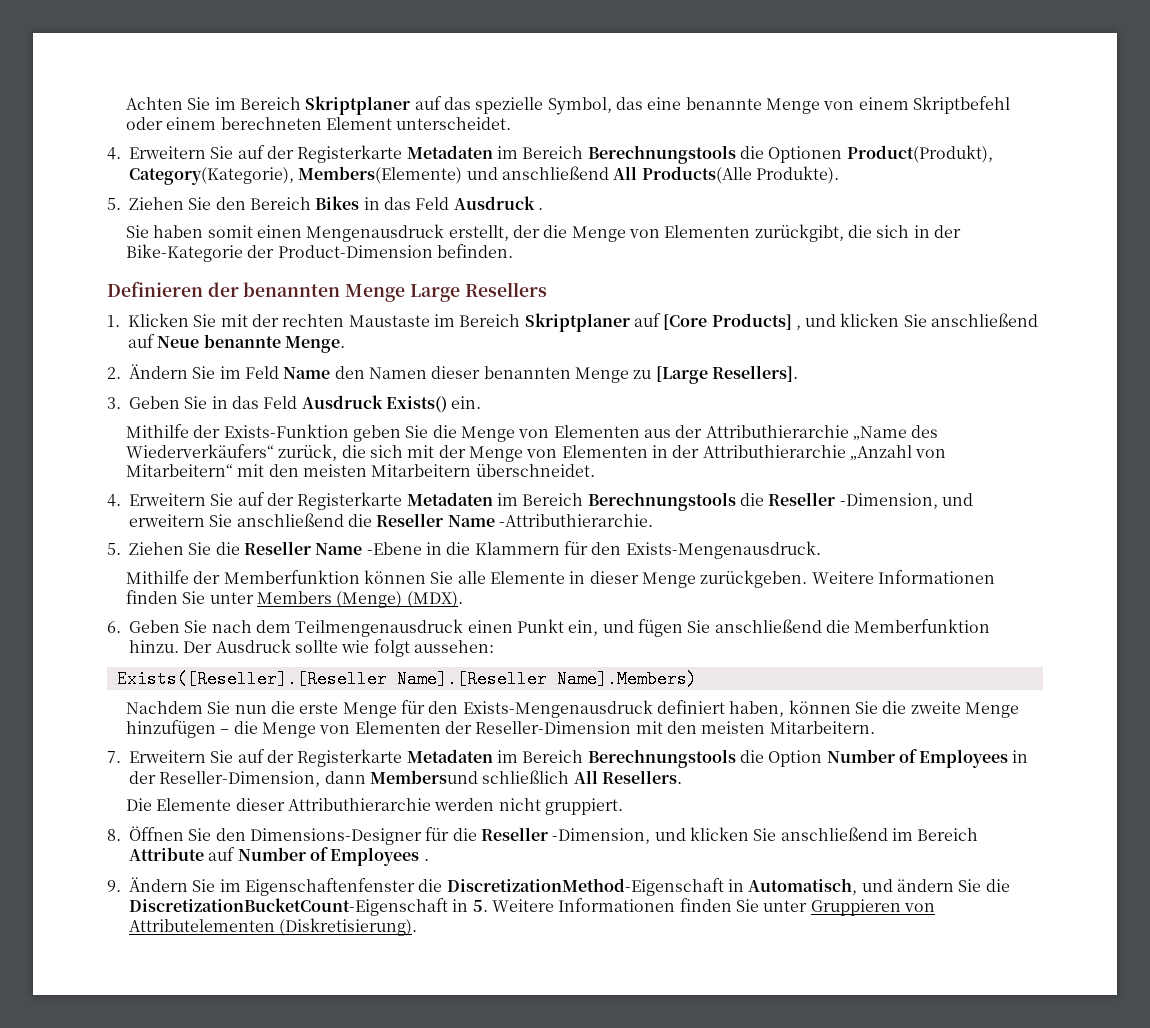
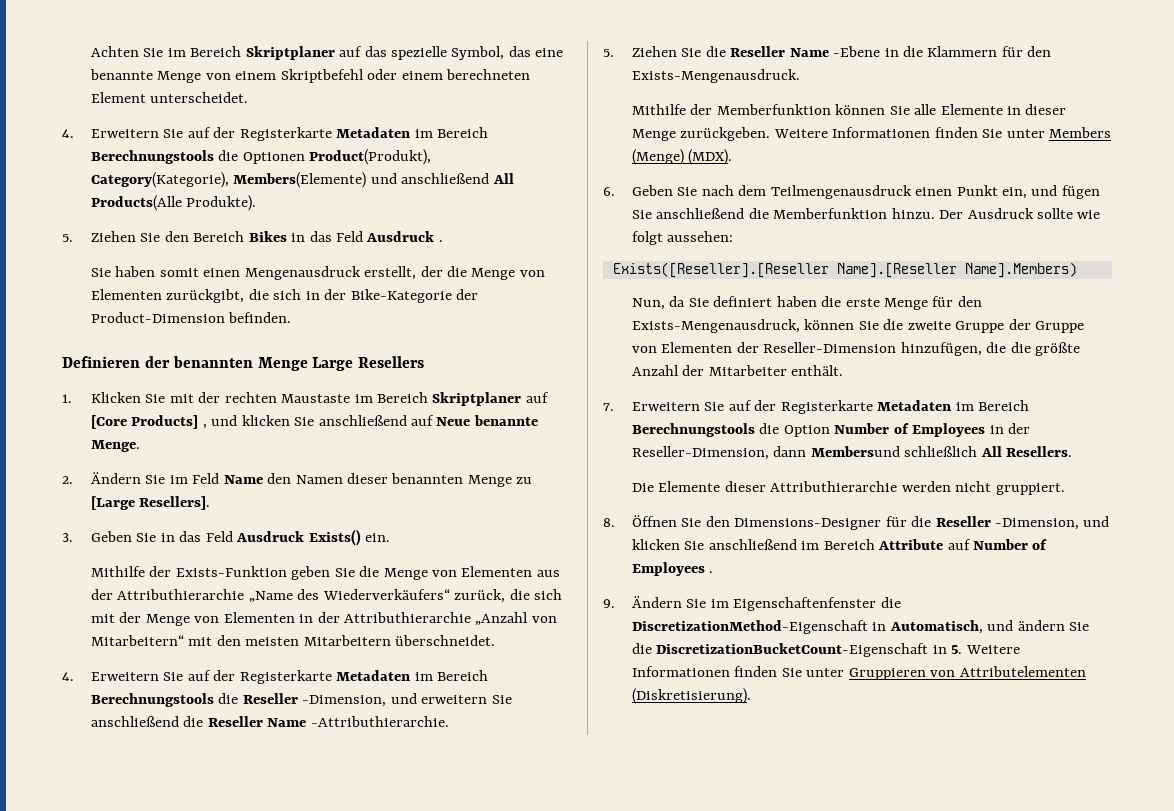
[126,701,267,714] Nachdem Sie nun -> [631,296,817,310] Nun, da Sie definiert haben
[462,700,785,718] Exists-Mengenausdruck definiert haben, -> [631,319,800,333] Exists-Mengenausdruck,
[964,702,1019,718] [126,720,875,738] Menge hinzufügen – die Menge von Elementen der Reseller-Dimension mit den meisten Mitarbeitern. -> [955,319,1084,333] [631,342,1080,356] [631,365,844,376] Gruppe der Gruppe von Elementen der Reseller-Dimension hinzufügen, die die größte Anzahl der Mitarbeiter enthält.

